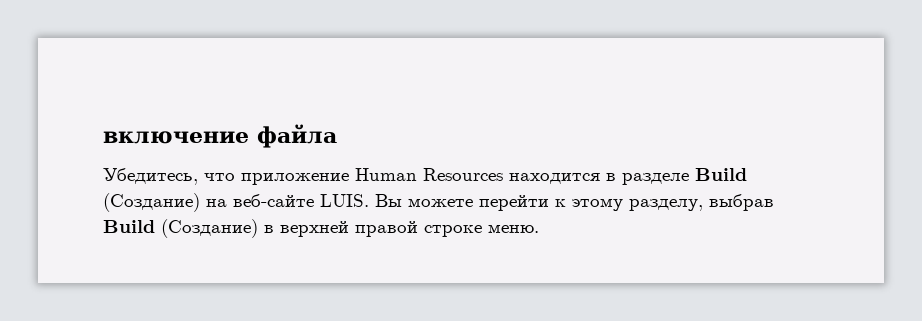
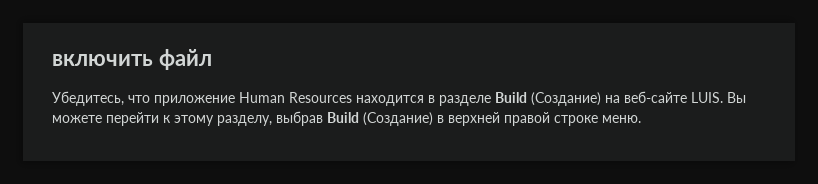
[103,124,337,148] включение файла -> [52,49,212,70] включить файл

